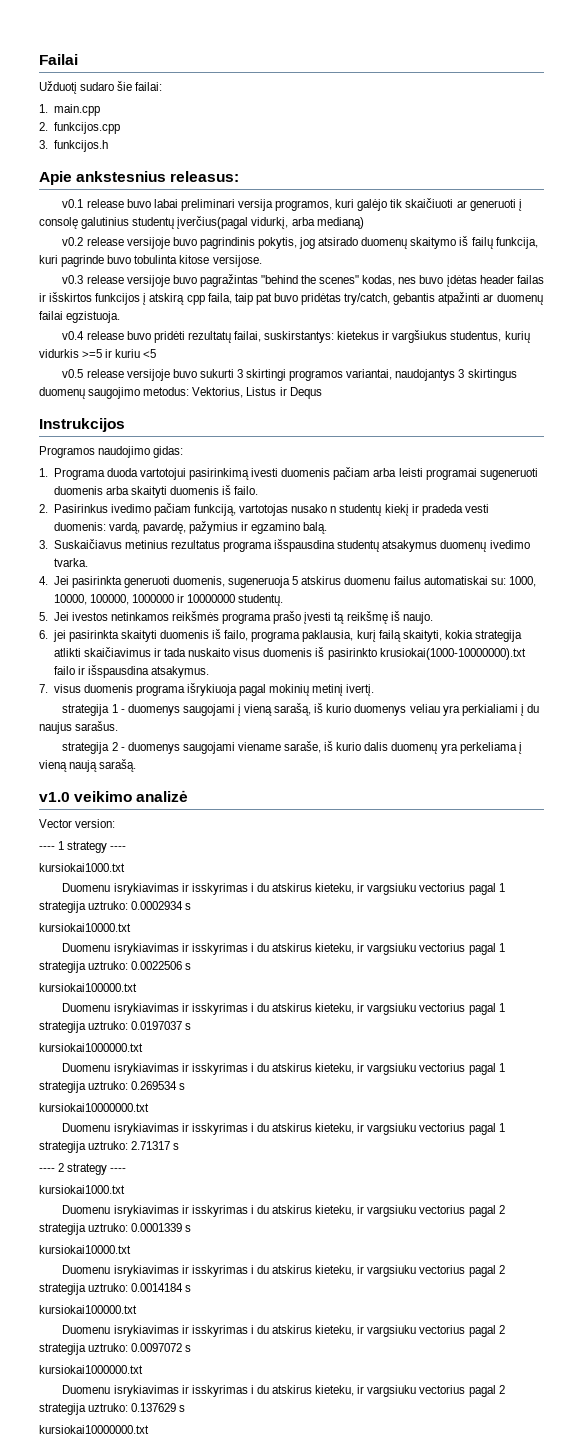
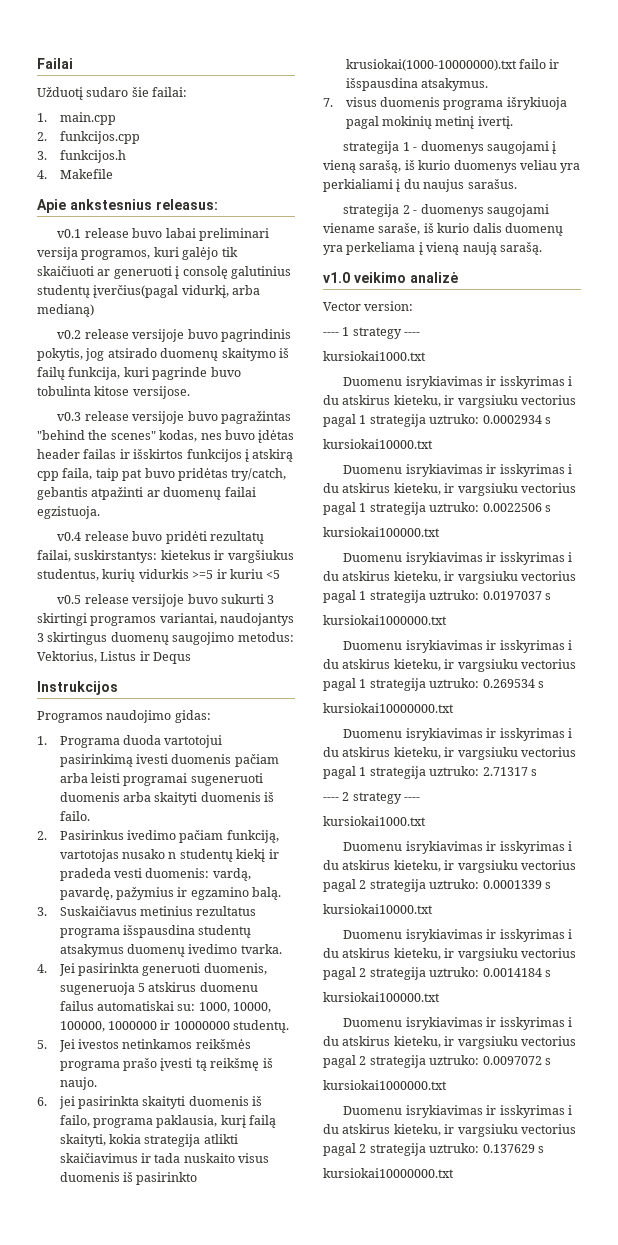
(108, 146) none -> [37,169,113,179] // 4. Makefile

